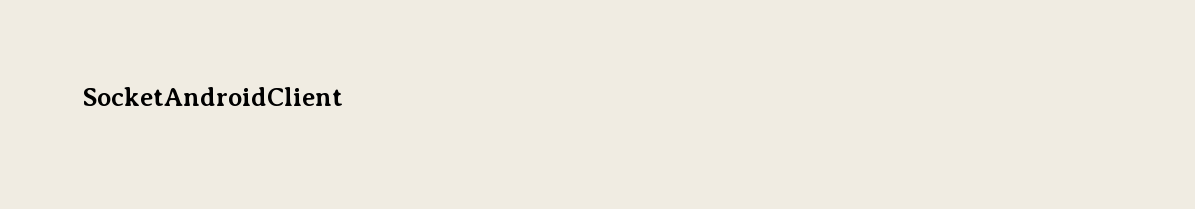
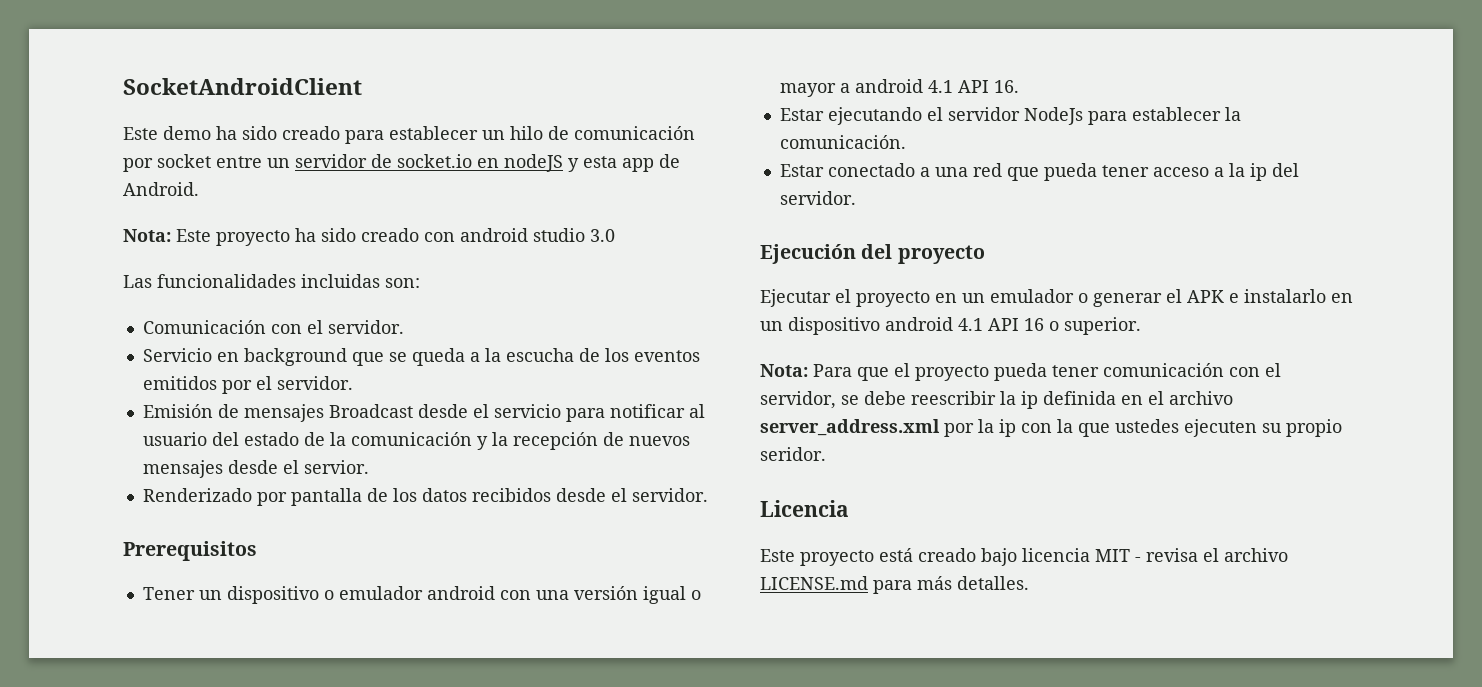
(343, 96) none -> [123,126,695,144] [123,154,680,172] [123,182,199,196] [123,228,615,246] [123,274,420,288] [142,320,404,334] [142,348,700,366] [142,376,353,394] [142,404,705,422] [142,432,690,450] [142,460,369,478] [142,488,708,506] [123,541,257,561] [142,586,701,604] [779,79,1019,97] [779,107,1241,125] [779,135,906,149] [779,163,1299,181] [779,191,856,205] [760,244,985,264] [760,289,1353,307] [760,317,1141,335] [760,363,1281,381] [760,391,1233,409] [760,419,1342,437] [760,447,826,461] [760,500,849,517] [760,548,1288,566] [760,576,1029,594] // Este demo ha sido creado para establecer un hilo de comunicación por socket entre un servidor de socket.io en nodeJS y esta app de Android. // Nota: Este proyecto ha sido creado con android studio 3.0 // Las funcionalidades incluidas son: // Comunicación con el servidor. // Servicio en background que se queda a la escucha de los eventos emitidos por el servidor. // Emisión de mensajes Broadcast desde el servicio para notificar al usuario del estado de la comunicación y la recepción de nuevos mensajes desde el servior. // Renderizado por pantalla de los datos recibidos desde el servidor. // Prerequisitos // Tener un dispositivo o emulador android con una versión igual o mayor a android 4.1 API 16. // Estar ejecutando el servidor NodeJs para establecer la comunicación. // Estar conectado a una red que pueda tener acceso a la ip del servidor. // Ejecución del proyecto // Ejecutar el proyecto en un emulador o generar el APK e instalarlo en un dispositivo android 4.1 API 16 o superior. // Nota: Para que el proyecto pueda tener comunicación con el servidor, se debe reescribir la ip definida en el archivo server_address.xml por la ip con la que ustedes ejecuten su propio seridor. // Licencia // Este proyecto está creado bajo licencia MIT - revisa el archivo LICENSE.md para más detalles.

